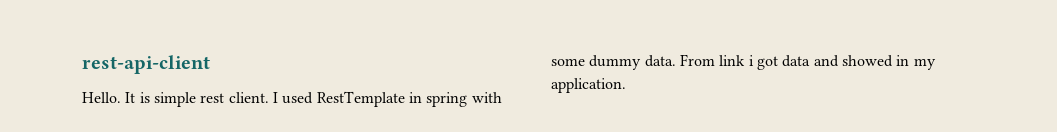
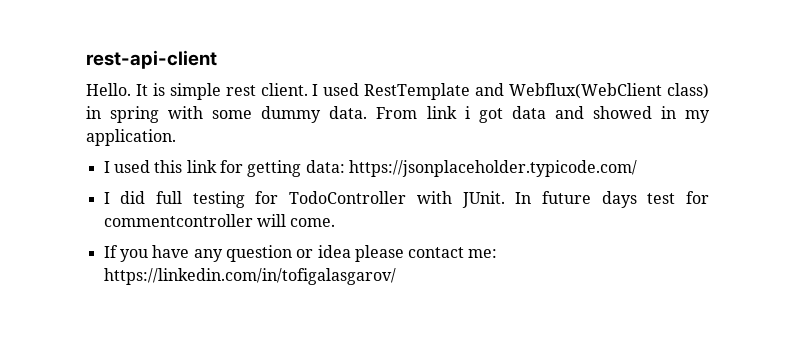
(405, 99) none -> [475,83,710,99] and Webflux(WebClient class)
(626, 85) none -> [103,160,637,177] [103,191,709,208] [103,214,336,227] [103,245,498,262] [103,268,396,285] // I used this link for getting data: https://jsonplaceholder.typicode.com/ // I did full testing for TodoController with JUnit. In future days test for commentcontroller will come. // If you have any question or idea please contact me: https://linkedin.com/in/tofigalasgarov/

